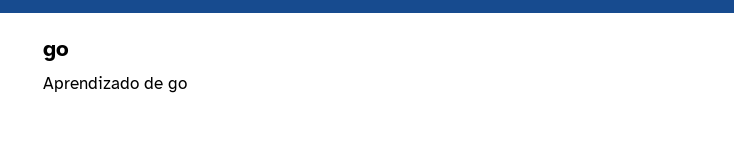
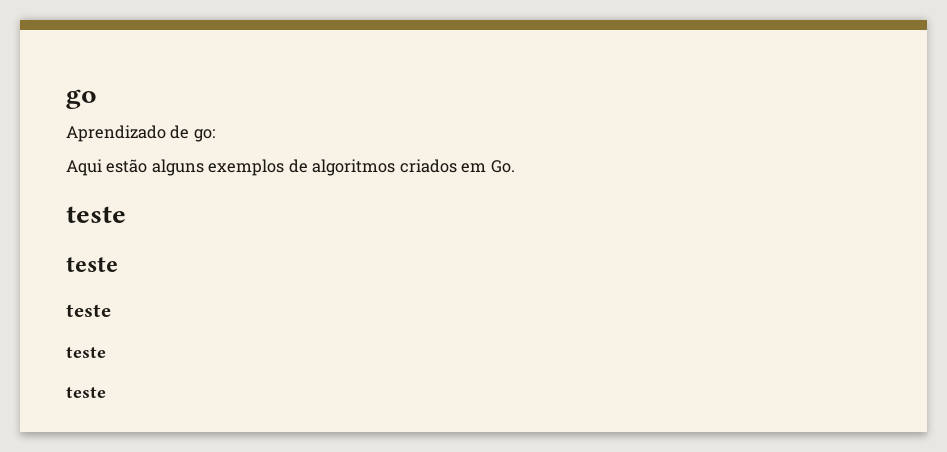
[168,80,187,93] go -> [193,129,215,142] [66,159,515,176] [66,206,126,223] [66,257,118,272] [66,304,111,317] [66,347,106,358] [66,387,106,398] go: // Aqui estão alguns exemplos de algoritmos criados em Go. // teste // teste // teste // teste // teste

